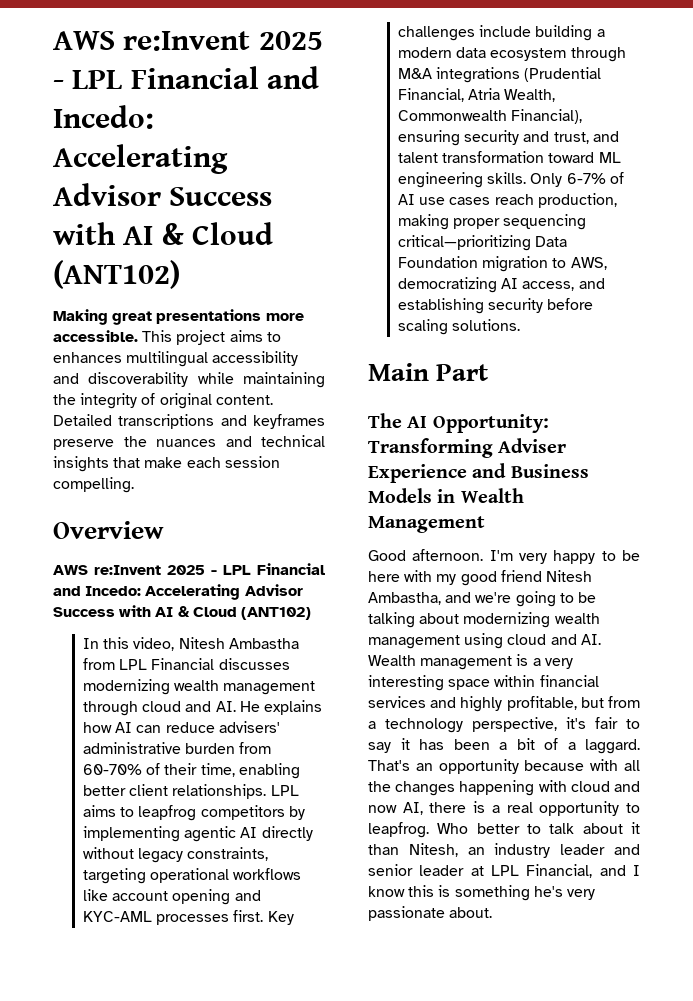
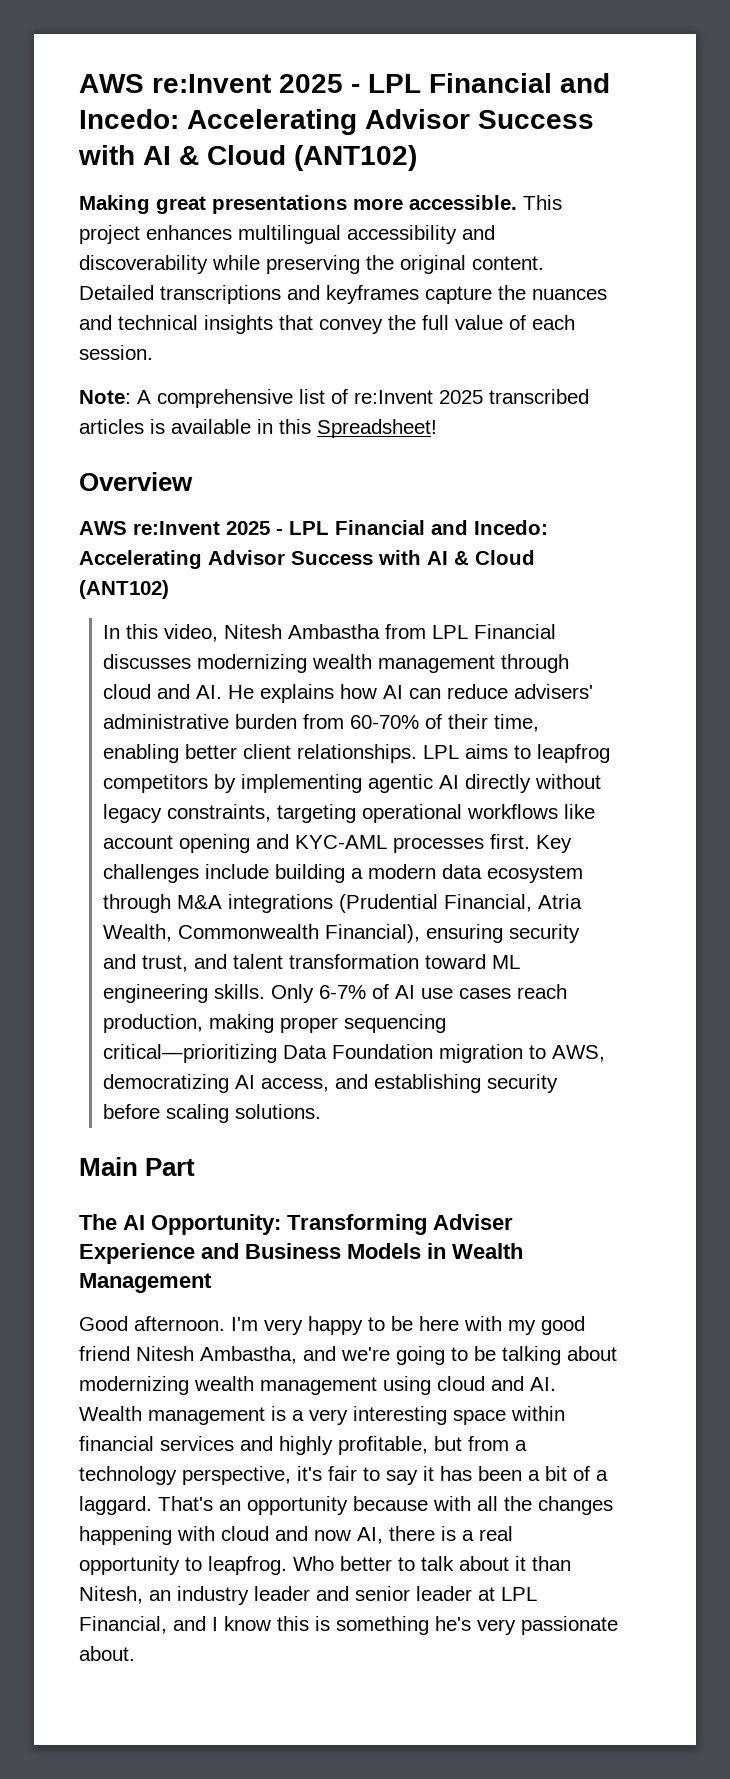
[229,330,281,342] aims to -> (140, 234) none
[243,372,325,388] [53,393,156,409] maintaining the integrity of -> [266,255,394,274] preserving the
[53,439,114,450] preserve -> [425,286,492,304] capture
[144,456,280,468] [53,477,134,493] make each session compelling. -> [319,315,575,334] [79,345,153,360] [79,389,589,408] [79,419,437,438] convey the full value of each session. // Note: A comprehensive list of re:Invent 2025 transcribed articles is available in this Spreadsheet!

